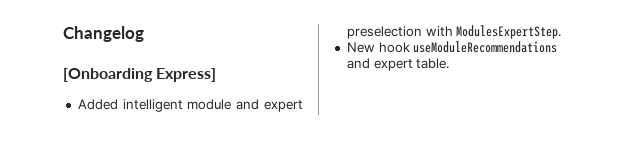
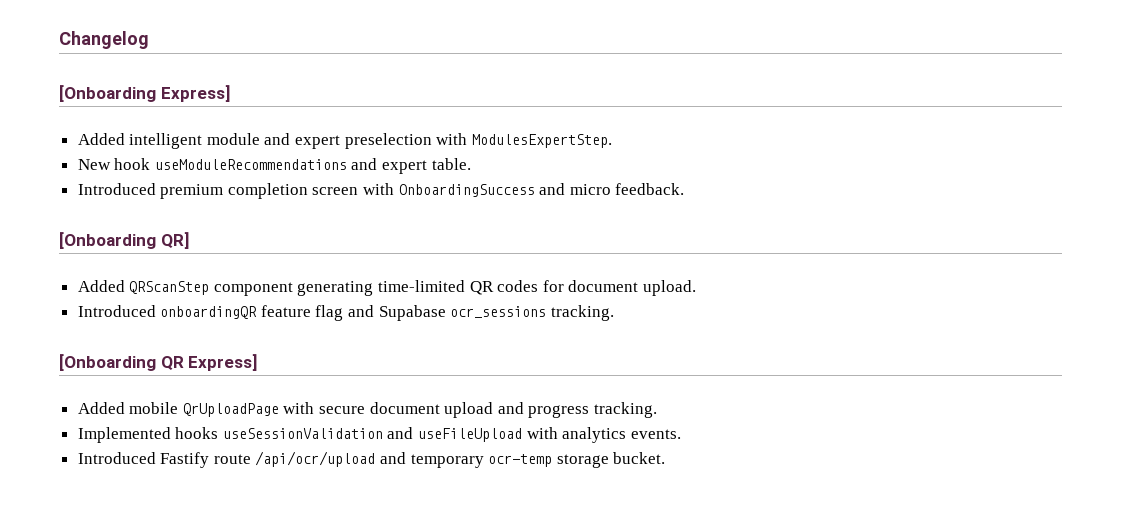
(450, 63) none -> [77,183,685,199] [59,232,189,249] [77,280,697,296] [77,305,614,321] [59,354,258,371] [77,402,658,418] [77,427,681,443] [77,451,666,468] // Introduced premium completion screen with OnboardingSuccess and micro feedback. // [Onboarding QR] // Added QRScanStep component generating time-limited QR codes for document upload. // Introduced onboardingQR feature flag and Supabase ocr_sessions tracking. // [Onboarding QR Express] // Added mobile QrUploadPage with secure document upload and progress tracking. // Implemented hooks useSessionValidation and useFileUpload with analytics events. // Introduced Fastify route /api/ocr/upload and temporary ocr-temp storage bucket.

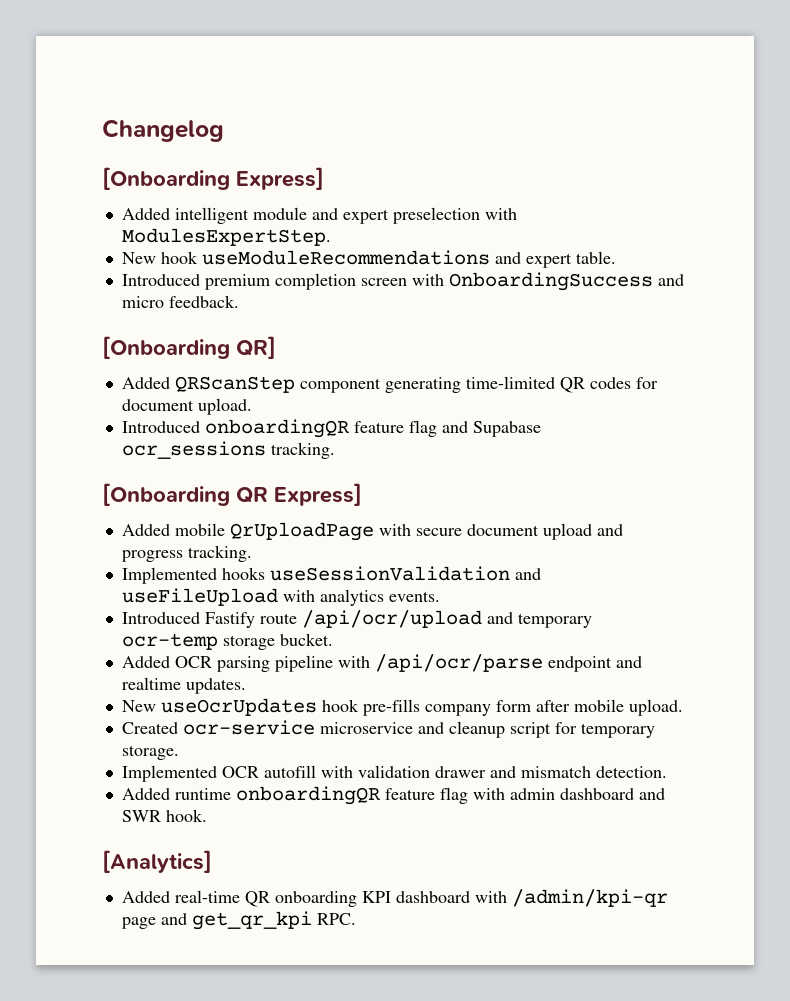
(666, 458) none -> [121,654,642,672] [121,677,246,694] [121,698,683,716] [121,720,655,738] [121,745,179,760] [121,765,667,782] [121,786,665,805] [121,809,207,822] [102,850,212,873] [121,889,668,907] [121,911,356,930] // Added OCR parsing pipeline with /api/ocr/parse endpoint and realtime updates. // New useOcrUpdates hook pre-fills company form after mobile upload. // Created ocr-service microservice and cleanup script for temporary storage. // Implemented OCR autofill with validation drawer and mismatch detection. // Added runtime onboardingQR feature flag with admin dashboard and SWR hook. // [Analytics] // Added real-time QR onboarding KPI dashboard with /admin/kpi-qr page and get_qr_kpi RPC.

